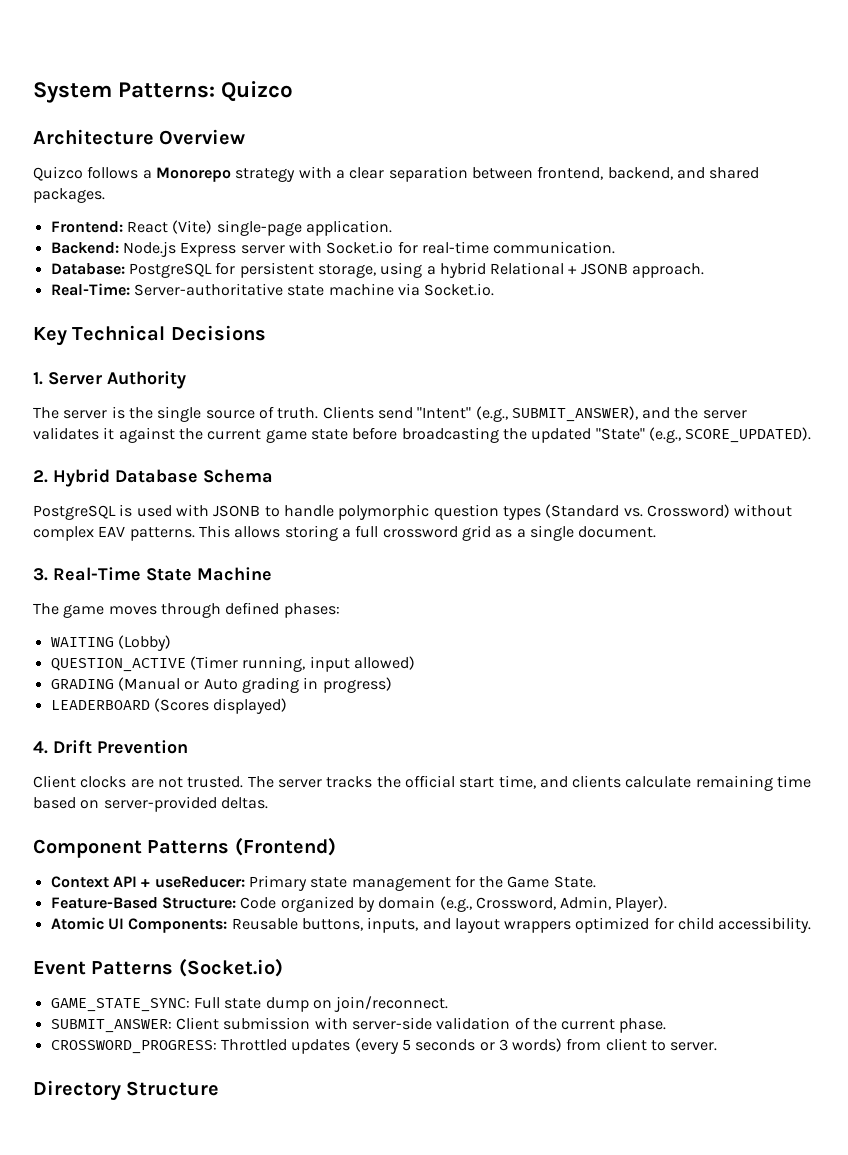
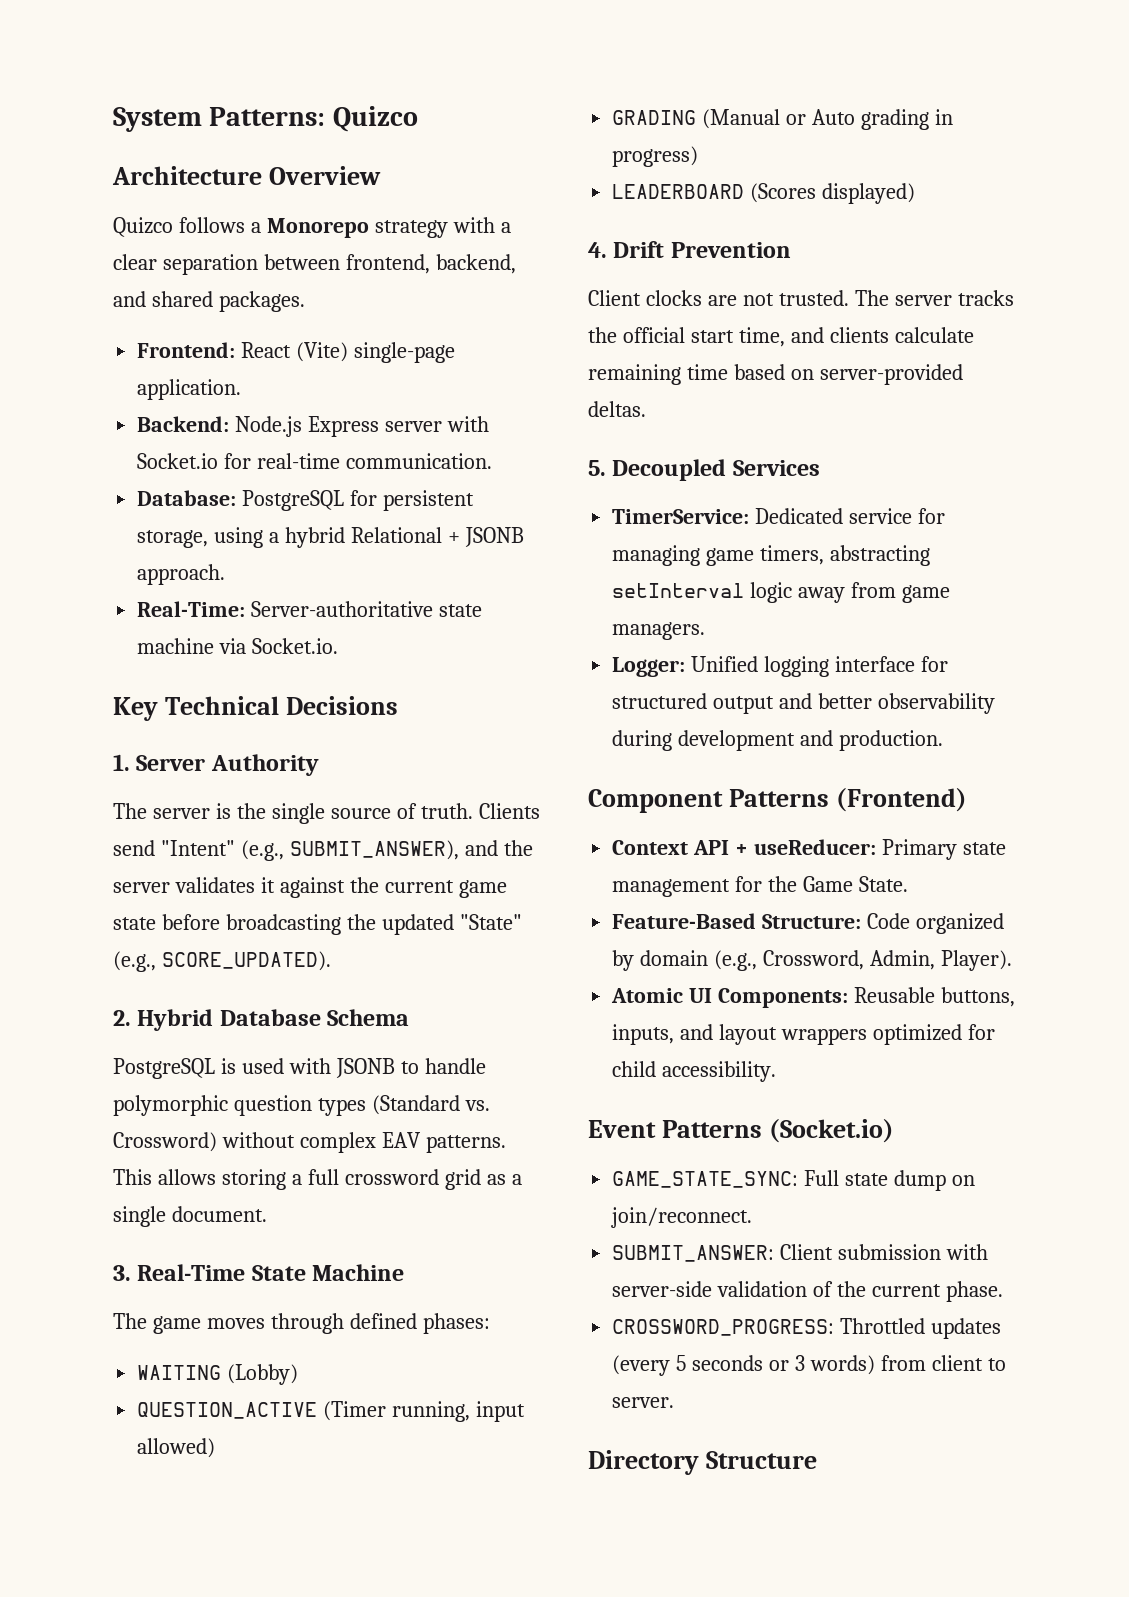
(268, 803) none -> [588,459,820,481] [612,508,946,524] [612,545,931,566] [612,582,950,603] [612,622,706,640] [612,656,948,677] [612,693,995,714] [612,730,944,751] // 5. Decoupled Services // TimerService: Dedicated service for managing game timers, abstracting setInterval logic away from game managers. // Logger: Unified logging interface for structured output and better observability during development and production.

